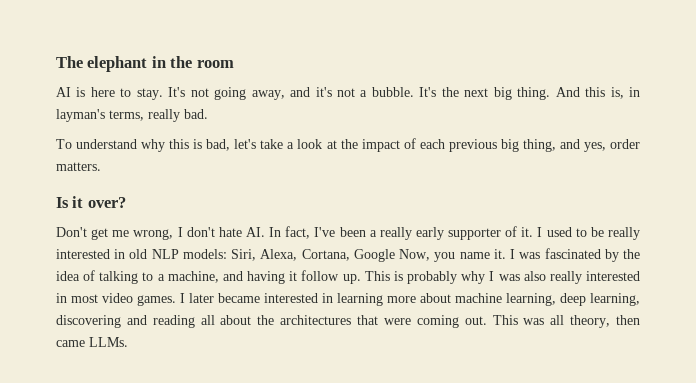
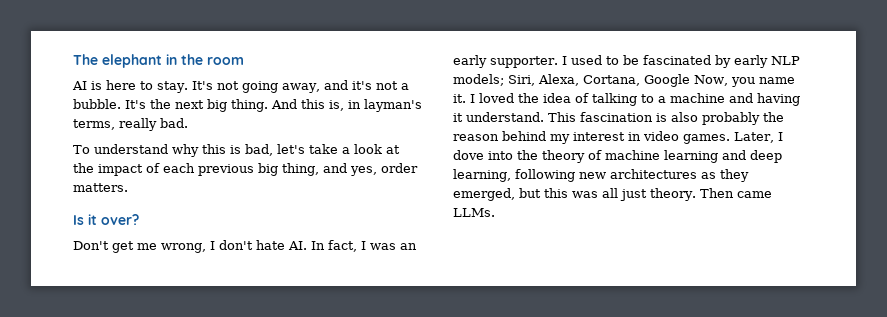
[314,226,640,240] [56,249,227,259] I've been a really early supporter of it. I used to be really interested in old NLP models: -> [361,241,417,250] [453,55,800,68] [453,74,504,86] I was an early supporter. I used to be fascinated by early NLP models;
[519,248,619,262] was fascinated by -> [479,93,514,103] loved
[167,271,219,283] machine, -> [670,93,725,103] machine
[301,270,640,284] [56,293,640,306] [56,315,641,328] follow up. This is probably why I was also really interested in most video games. I later became interested in learning more about machine learning, deep learning, discovering and reading all about the architectures that were coming out. This was all theory, then -> [466,112,784,125] [453,131,783,144] [453,150,782,163] [453,169,749,182] [453,188,734,201] understand. This fascination is also probably the reason behind my interest in video games. Later, I dove into the theory of machine learning and deep learning, following new architectures as they emerged, but this was all just theory. Then

